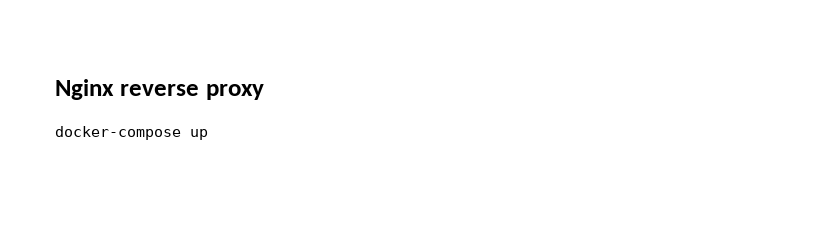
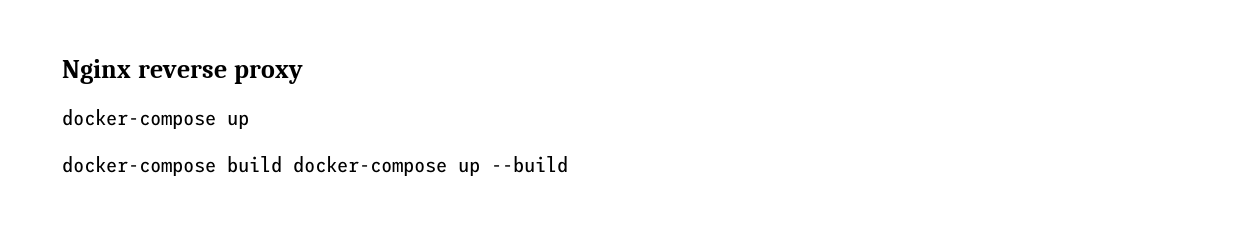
(208, 134) none -> [62,156,568,176] // docker-compose build docker-compose up --build

